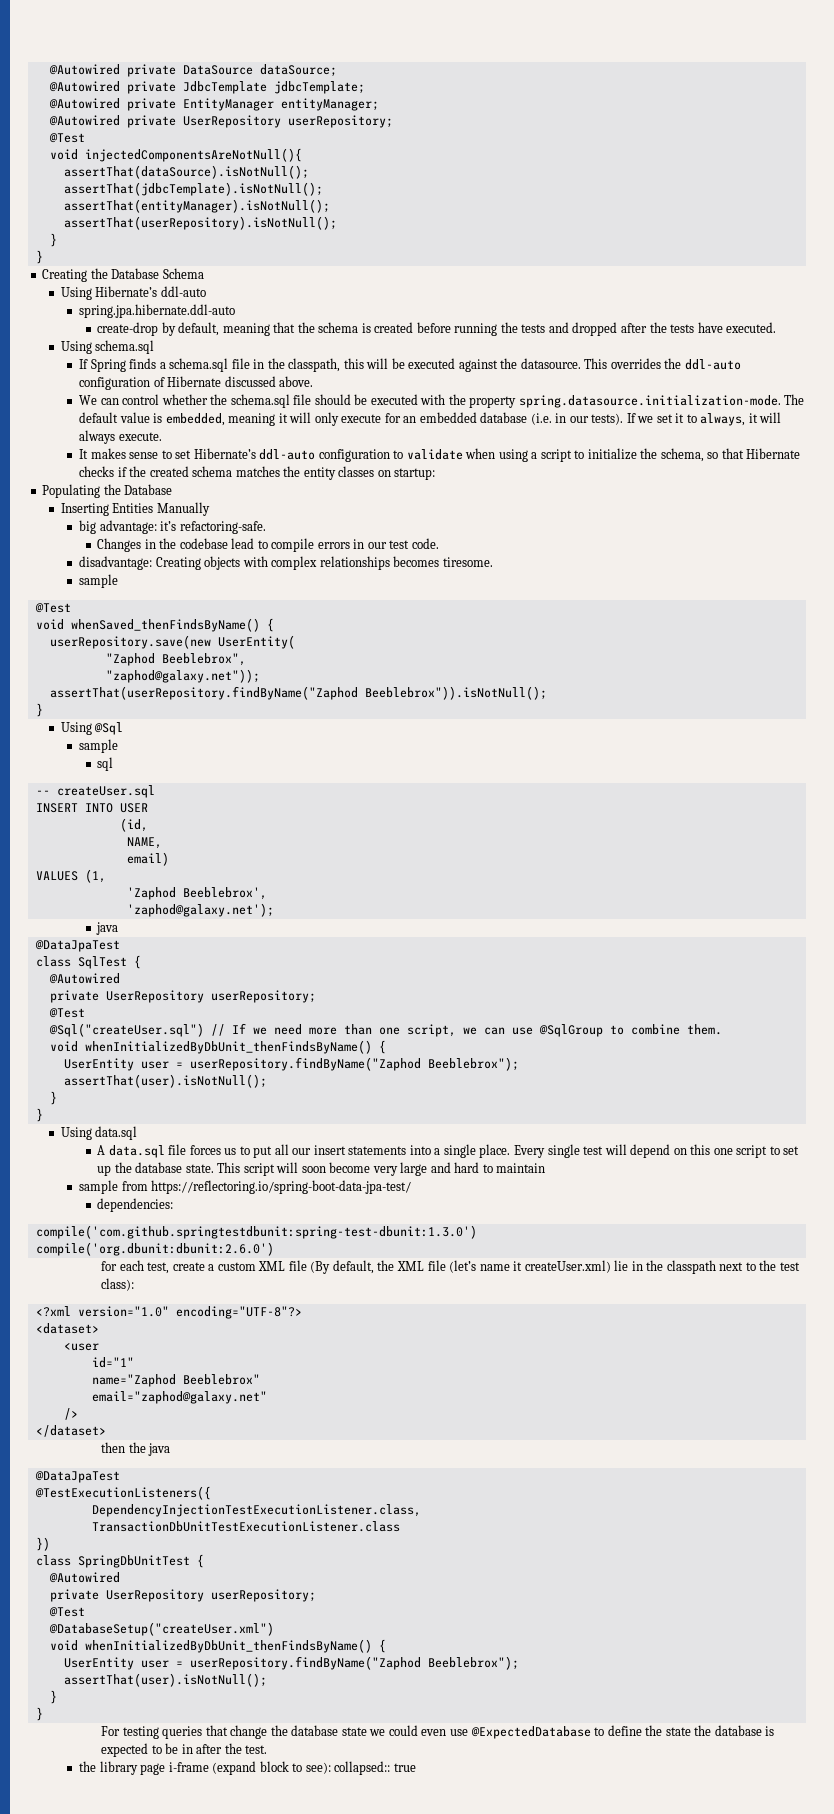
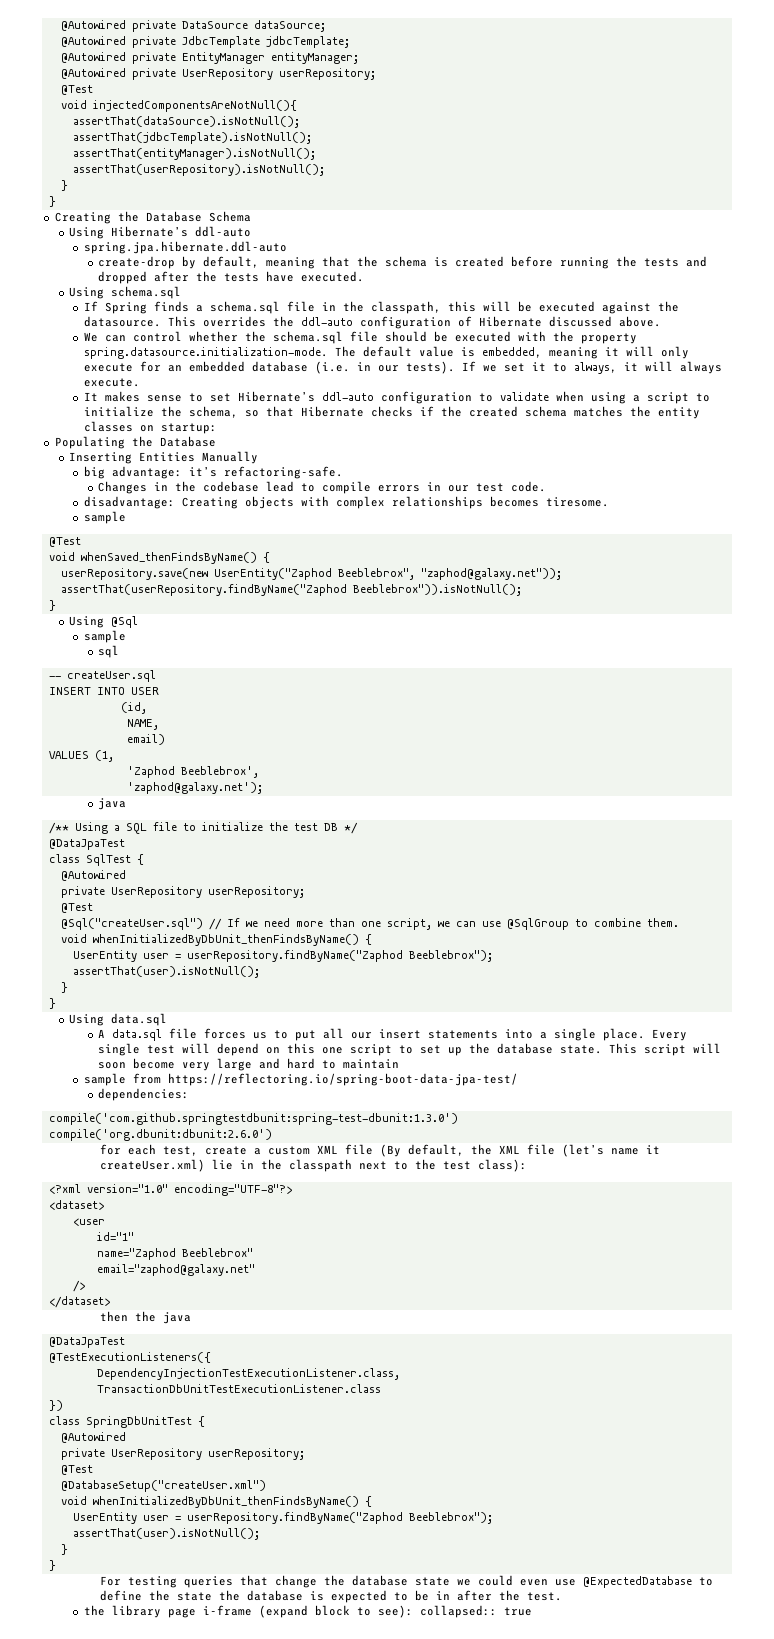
[217,635,295,649] [105,653,155,666] UserEntity( // "Zaphod -> [213,568,332,580] UserEntity("Zaphod
(246, 659) // -> (415, 574) none
(119, 928) none -> [48,822,358,834] // /** Using a SQL file to initialize the test DB */

